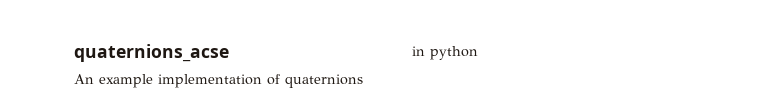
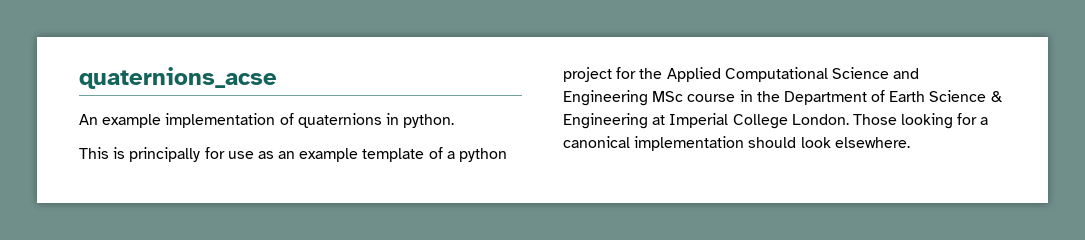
[430,46,478,60] python -> [403,114,455,128] [79,147,508,162] [563,67,920,82] [563,90,1003,106] [563,113,989,129] [563,136,910,151] python. // This is principally for use as an example template of a python project for the Applied Computational Science and Engineering MSc course in the Department of Earth Science & Engineering at Imperial College London. Those looking for a canonical implementation should look elsewhere.

